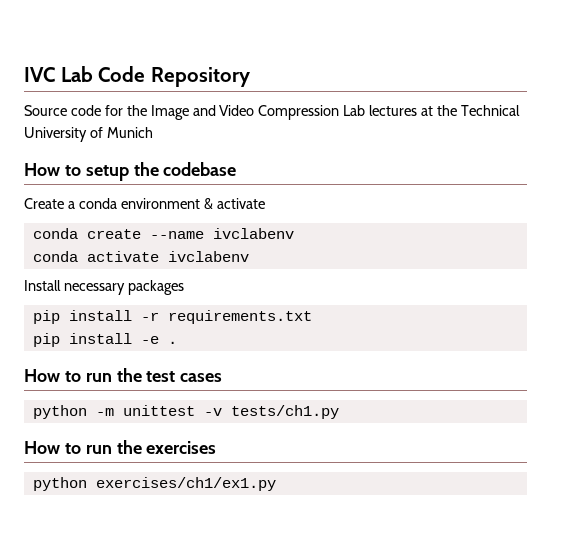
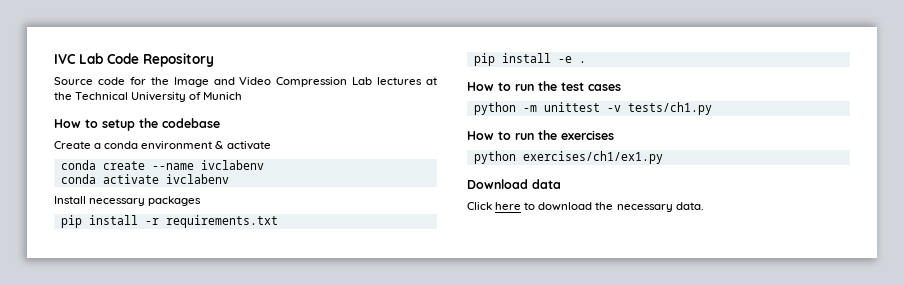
(276, 484) none -> [467,179,561,189] [467,202,704,212] // Download data // Click here to download the necessary data.

